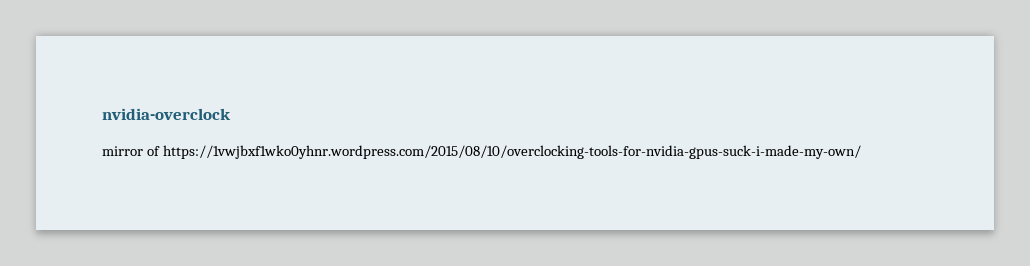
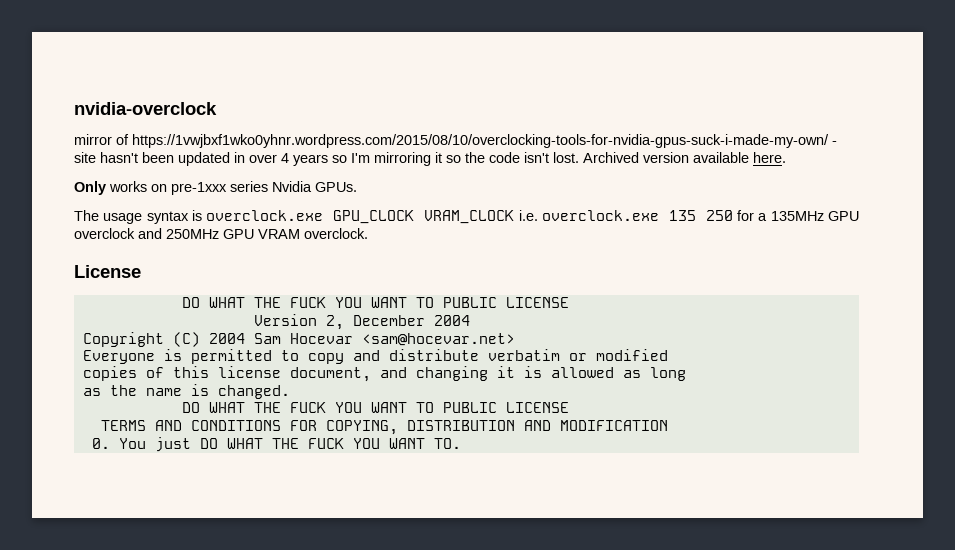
(861, 152) none -> [832,141,837,145] [74,152,786,166] [74,181,357,195] [74,210,859,224] [74,228,368,239] [74,265,141,278] [181,297,569,308] [253,314,470,330] [82,332,515,347] [82,349,668,364] [82,366,686,382] [82,384,290,399] [181,402,569,413] [100,420,668,435] [91,437,461,452] - site hasn't been updated in over 4 years so I'm mirroring it so the code isn't lost. Archived version available here. // Only works on pre-1xxx series Nvidia GPUs. // The usage syntax is overclock.exe GPU_CLOCK VRAM_CLOCK i.e. overclock.exe 135 250 for a 135MHz GPU overclock and 250MHz GPU VRAM overclock. // License // DO WHAT THE FUCK YOU WANT TO PUBLIC LICENSE // Version 2, December 2004 // Copyright (C) 2004 Sam Hocevar <sam@hocevar.net> // Everyone is permitted to copy and distribute verbatim or modified // copies of this license document, and changing it is allowed as long // as the name is changed. // DO WHAT THE FUCK YOU WANT TO PUBLIC LICENSE // TERMS AND CONDITIONS FOR COPYING, DISTRIBUTION AND MODIFICATION // 0. You just DO WHAT THE FUCK YOU WANT TO.

